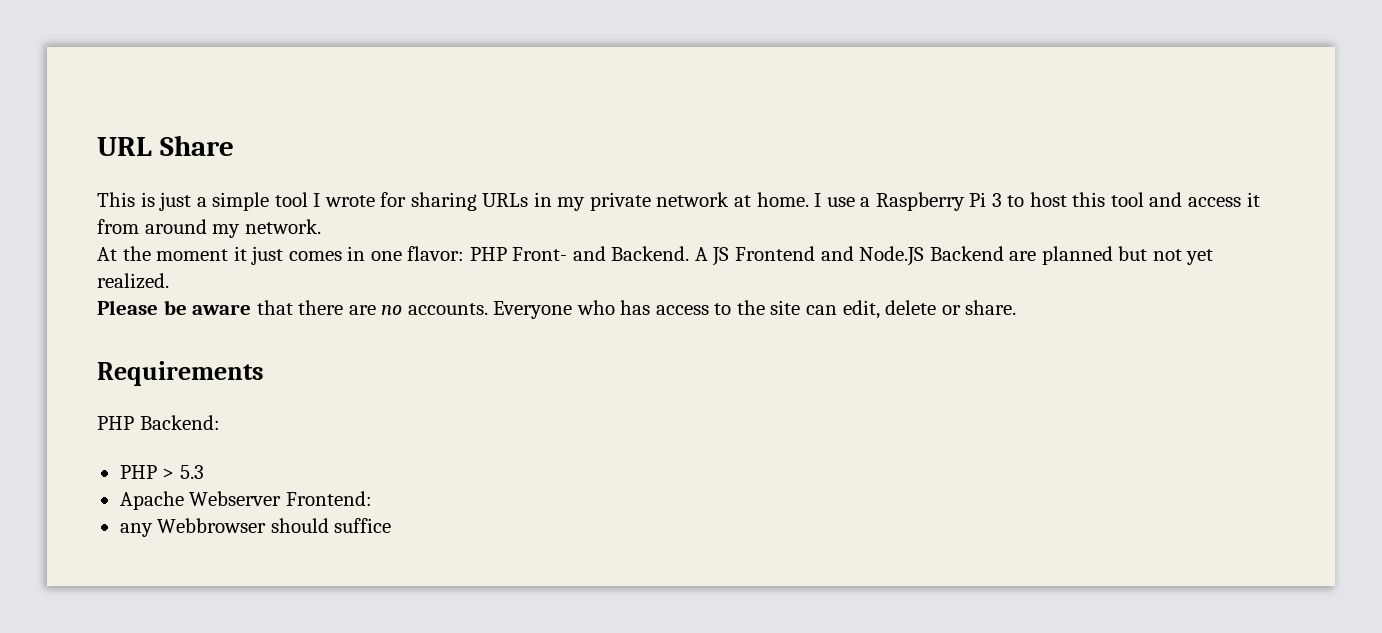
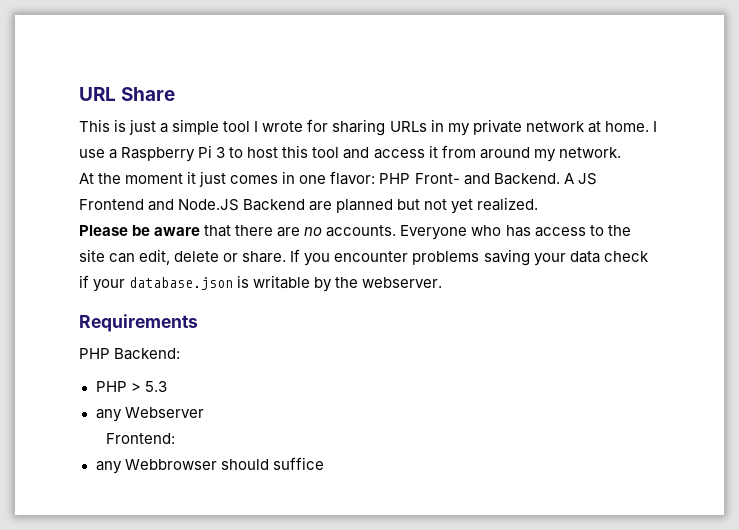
(1017, 307) none -> [290,249,649,266] [79,275,443,292] If you encounter problems saving your data check if your database.json is writable by the webserver.
[119,491,184,510] Apache -> [95,409,122,422] any
(282, 498) none -> (204, 412) //

